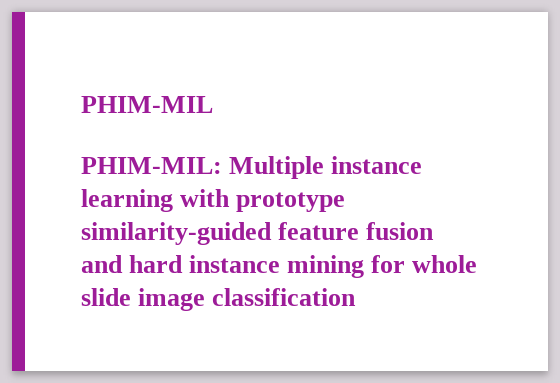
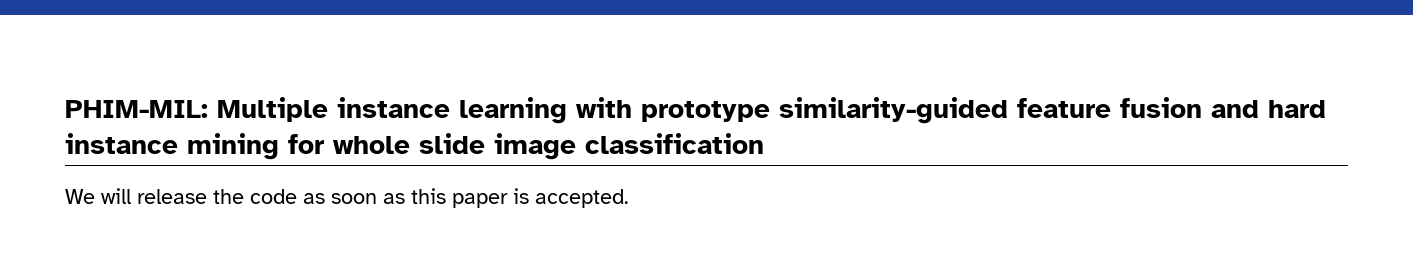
[81,96,213,113] PHIM-MIL // -> (65, 109) none
(357, 297) none -> [65,188,629,208] // We will release the code as soon as this paper is accepted.

